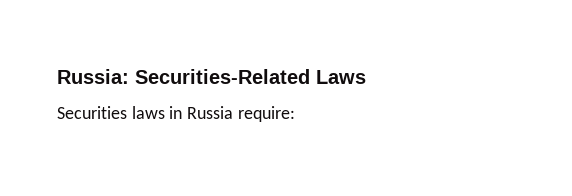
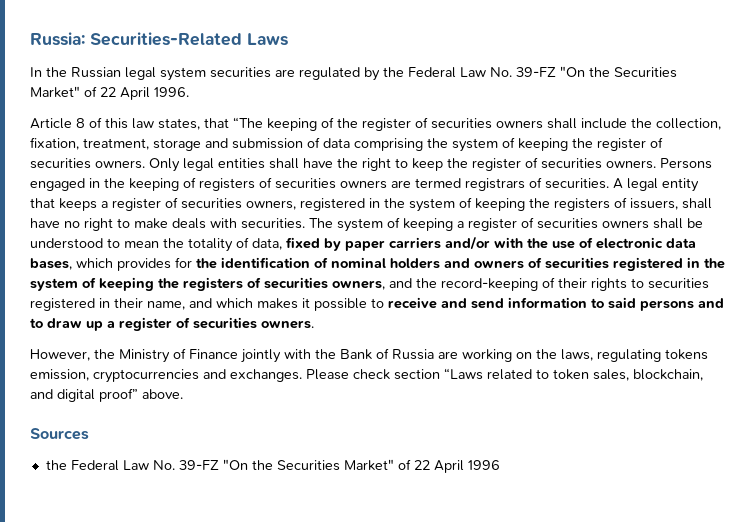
[57,106,295,122] Securities laws in Russia require: -> [30,66,677,81] [30,86,189,100] [30,117,721,131] [30,137,663,152] [30,157,712,172] [30,177,699,192] [30,197,712,212] [30,217,703,232] [30,236,696,252] [30,257,725,271] [30,277,709,291] [30,297,724,311] [30,317,314,331] [30,348,708,363] [30,368,703,383] [30,388,183,402] [30,428,89,440] [45,459,500,473] In the Russian legal system securities are regulated by the Federal Law No. 39-FZ "On the Securities Market" of 22 April 1996. // Article 8 of this law states, that “The keeping of the register of securities owners shall include the collection, fixation, treatment, storage and submission of data comprising the system of keeping the register of securities owners. Only legal entities shall have the right to keep the register of securities owners. Persons engaged in the keeping of registers of securities owners are termed registrars of securities. A legal entity that keeps a register of securities owners, registered in the system of keeping the registers of issuers, shall have no right to make deals with securities. The system of keeping a register of securities owners shall be understood to mean the totality of data, fixed by paper carriers and/or with the use of electronic data bases, which provides for the identification of nominal holders and owners of securities registered in the system of keeping the registers of securities owners, and the record-keeping of their rights to securities registered in their name, and which makes it possible to receive and send information to said persons and to draw up a register of securities owners. // However, the Ministry of Finance jointly with the Bank of Russia are working on the laws, regulating tokens emission, cryptocurrencies and exchanges. Please check section “Laws related to token sales, blockchain, and digital proof” above. // Sources // the Federal Law No. 39-FZ "On the Securities Market" of 22 April 1996

